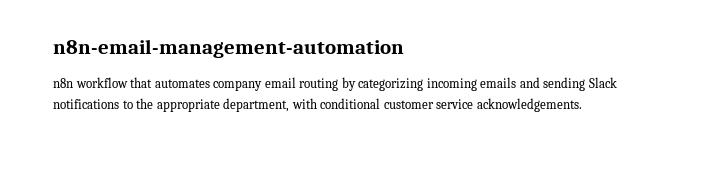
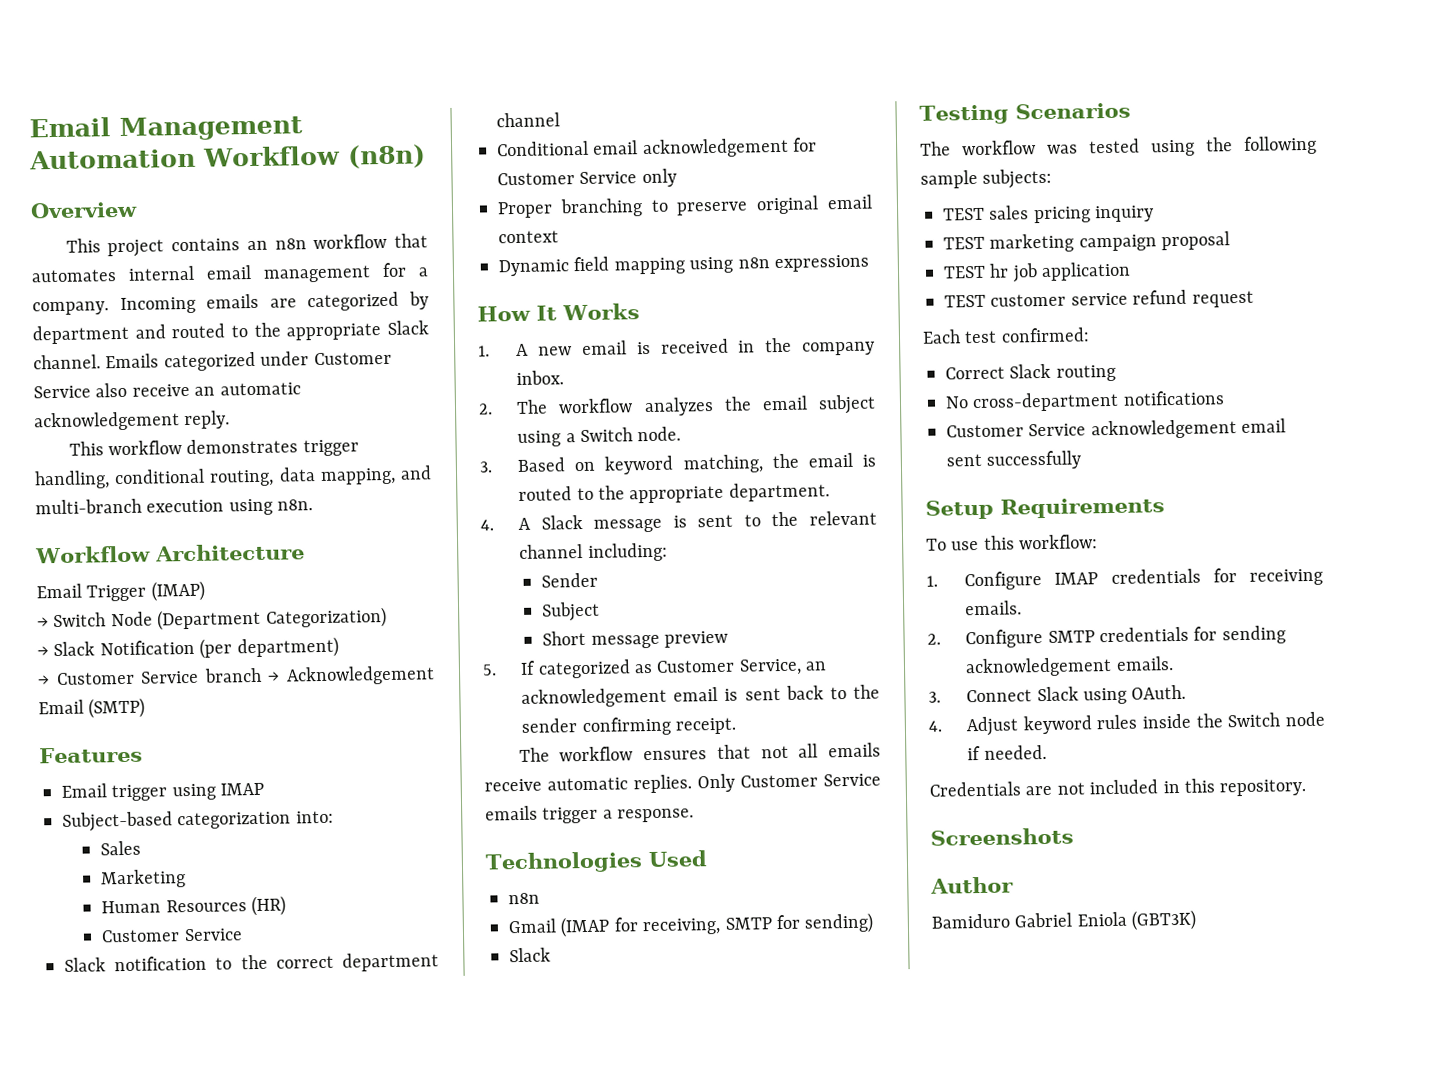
[53,39,404,58] [53,77,617,91] [53,98,582,112] n8n-email-management-automation // n8n workflow that automates company email routing by categorizing incoming emails and sending Slack notifications to the appropriate department, with conditional customer service acknowledgements. -> [29,115,303,141] [29,144,426,170] [30,201,138,219] [65,233,429,258] [31,262,429,283] [32,291,429,316] [32,320,429,345] [33,351,392,372] [33,382,301,399] [34,410,231,432] [68,438,359,457] [34,465,432,490] [35,498,314,516] [35,543,305,564] [36,580,205,602] [37,606,387,631] [37,636,339,659] [38,665,435,686] [38,697,146,719] [39,746,143,764] [61,782,265,802] [62,810,334,832] [100,840,142,856] [100,869,187,889] [101,895,287,917] [101,928,243,943] [64,952,439,972] [496,112,560,128] [496,137,818,159] [497,168,677,188] [497,194,873,219] [498,230,559,244] [498,254,869,277] [477,303,640,322] [478,337,875,357] [516,370,565,385] [478,394,876,417] [517,426,682,447] [479,452,876,475] [518,482,830,504] [480,510,877,533] [519,542,668,562] [541,572,599,588] [541,601,601,622] [542,630,729,649] [482,658,828,679] [521,684,880,708] [521,716,737,737] [518,742,882,763] [484,773,881,794] [485,805,695,824] [485,850,707,874] [508,892,540,905] [508,912,875,938] [509,947,551,963] [919,102,1131,125] [920,135,1317,157] [920,168,1053,189] [943,205,1155,224] [943,231,1231,253] [943,261,1132,283] [944,289,1254,308] [922,327,1090,344] [945,363,1116,382] [945,390,1225,413] [946,418,1287,440] [946,450,1083,470] [925,497,1165,520] [926,534,1099,551] [926,568,1323,591] [965,600,1023,616] [927,625,1286,649] [965,656,1174,678] [928,684,1187,705] [928,711,1325,737] [967,744,1047,761] [929,778,1307,797] [930,827,1074,846] [930,876,1014,894] [931,909,1198,931] Email Management Automation Workflow (n8n) // Overview // This project contains an n8n workflow that automates internal email management for a company. Incoming emails are categorized by department and routed to the appropriate Slack channel. Emails categorized under Customer Service also receive an automatic acknowledgement reply. // This workflow demonstrates trigger handling, conditional routing, data mapping, and multi-branch execution using n8n. // Workflow Architecture // Email Trigger (IMAP) // → Switch Node (Department Categorization) // → Slack Notification (per department) // → Customer Service branch → Acknowledgement Email (SMTP) // Features // Email trigger using IMAP // Subject-based categorization into: // Sales // Marketing // Human Resources (HR) // Customer Service // Slack notification to the correct department channel // Conditional email acknowledgement for Customer Service only // Proper branching to preserve original email context // Dynamic field mapping using n8n expressions // How It Works // 1. A new email is received in the company inbox. // 2. The workflow analyzes the email subject using a Switch node. // 3. Based on keyword matching, the email is routed to the appropriate department. // 4. A Slack message is sent to the relevant channel including: // Sender // Subject // Short message preview // 5. If categorized as Customer Service, an acknowledgement email is sent back to the sender confirming receipt. // The workflow ensures that not all emails receive automatic replies. Only Customer Service emails trigger a response. // Technologies Used // n8n // Gmail (IMAP for receiving, SMTP for sending) // Slack // Testing Scenarios // The workflow was tested using the following sample subjects: // TEST sales pricing inquiry // TEST marketing campaign proposal // TEST hr job application // TEST customer service refund request // Each test confirmed: // Correct Slack routing // No cross-department notifications // Customer Service acknowledgement email sent successfully // Setup Requirements // To use this workflow: // 1. Configure IMAP credentials for receiving emails. // 2. Configure SMTP credentials for sending acknowledgement emails. // 3. Connect Slack using OAuth. // 4. Adjust keyword rules inside the Switch node if needed. // Credentials are not included in this repository. // Screenshots // Author // Bamiduro Gabriel Eniola (GBT3K)

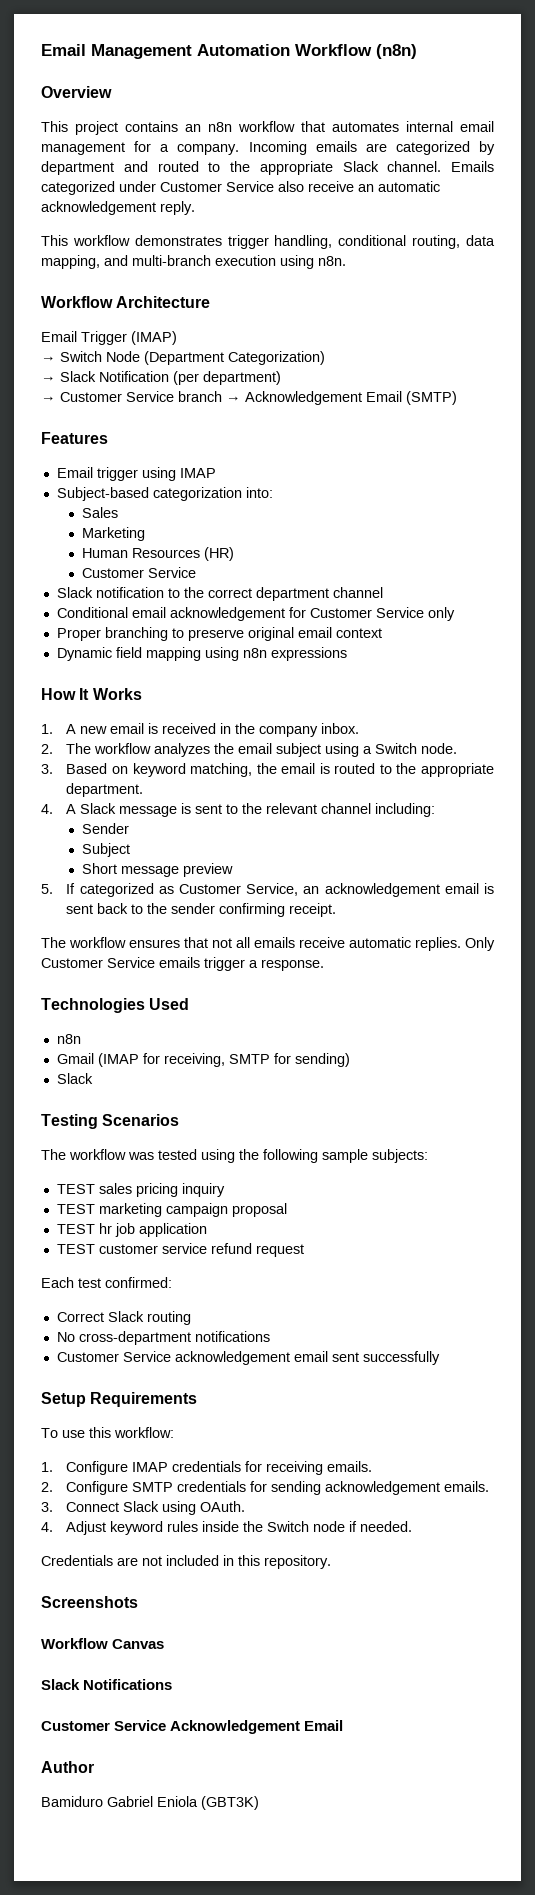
(1074, 836) none -> [41,1638,165,1649] [41,1679,173,1690] [41,1720,344,1734] // Workflow Canvas // Slack Notifications // Customer Service Acknowledgement Email

